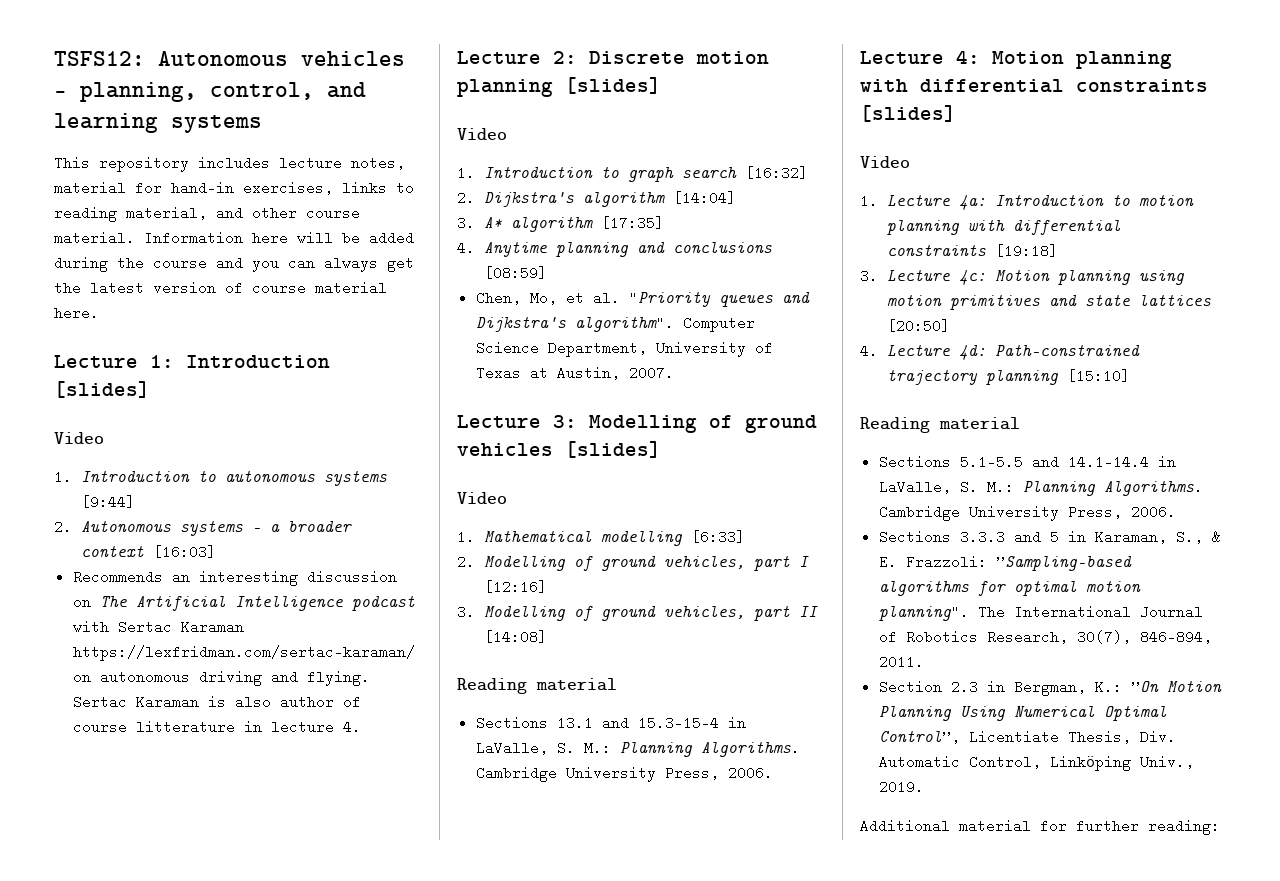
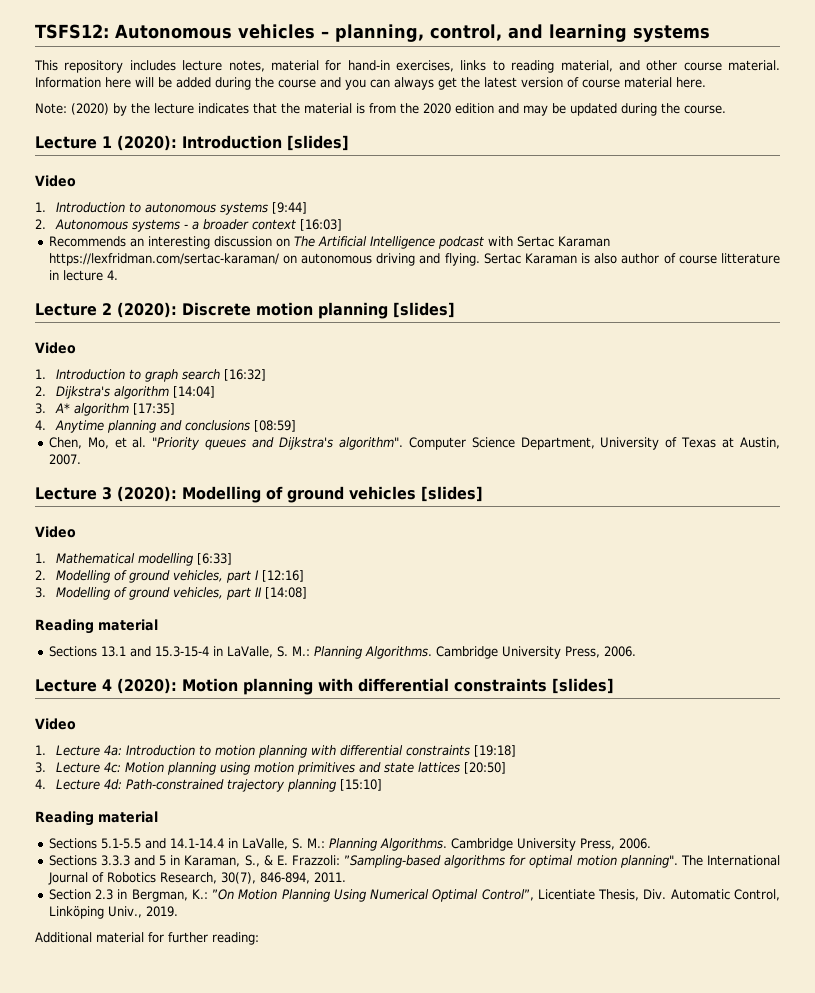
[54,355,174,368] // Lecture 1: -> [35,103,726,116] [35,135,177,151] // Note: (2020) by the lecture indicates that the material is from the 2020 edition and may be updated during the course. // Lecture 1 (2020):
[553,51,577,64] 2: -> [102,302,177,318] 2 (2020):
[553,415,577,428] 3: -> [102,486,177,502] 3 (2020):
[956,50,980,64] 4: -> [102,678,177,694] 4 (2020):

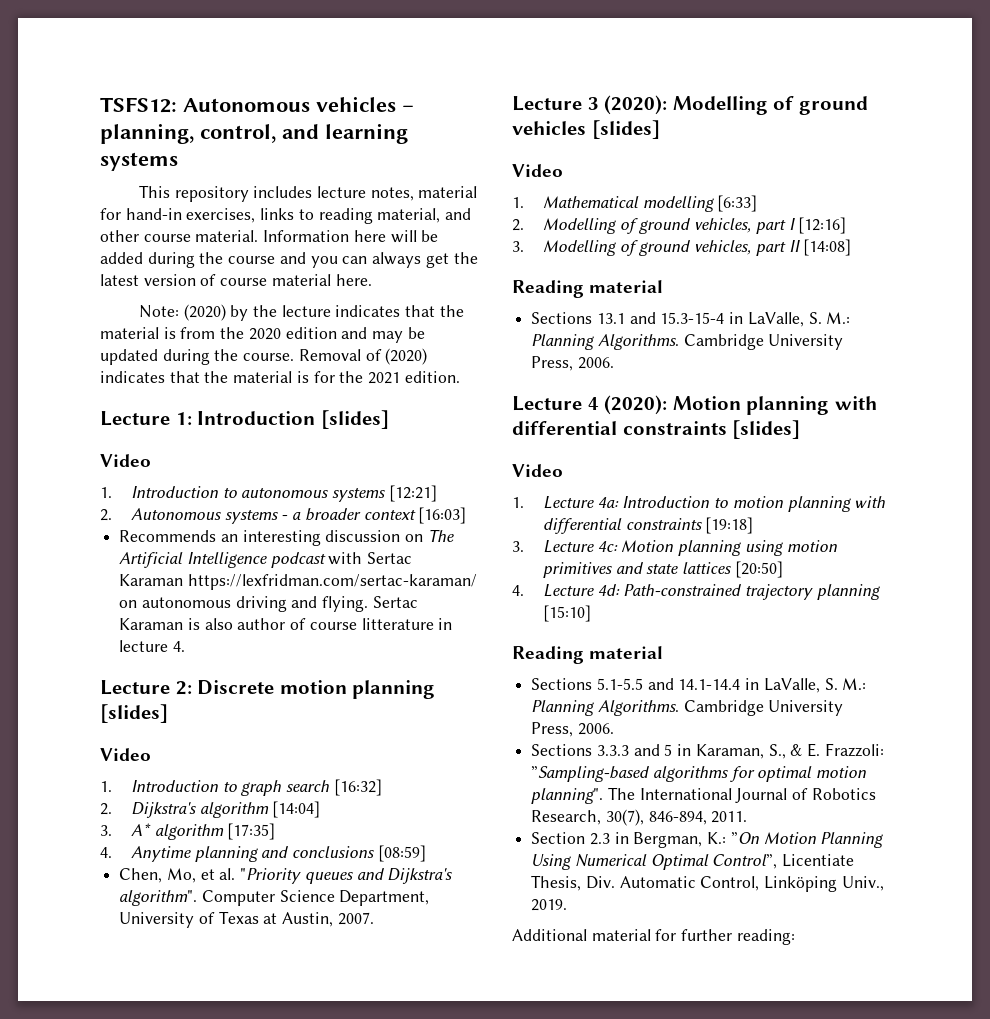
[35,135,177,151] // Lecture 1 (2020): -> [298,348,428,365] [100,371,460,384] [100,411,192,426] Removal of (2020) indicates that the material is for the 2021 edition. // Lecture 1:
[272,202,308,214] [9:44] -> [388,485,437,502] [12:21]
[102,302,177,318] 2 (2020): -> [175,681,192,695] 2:

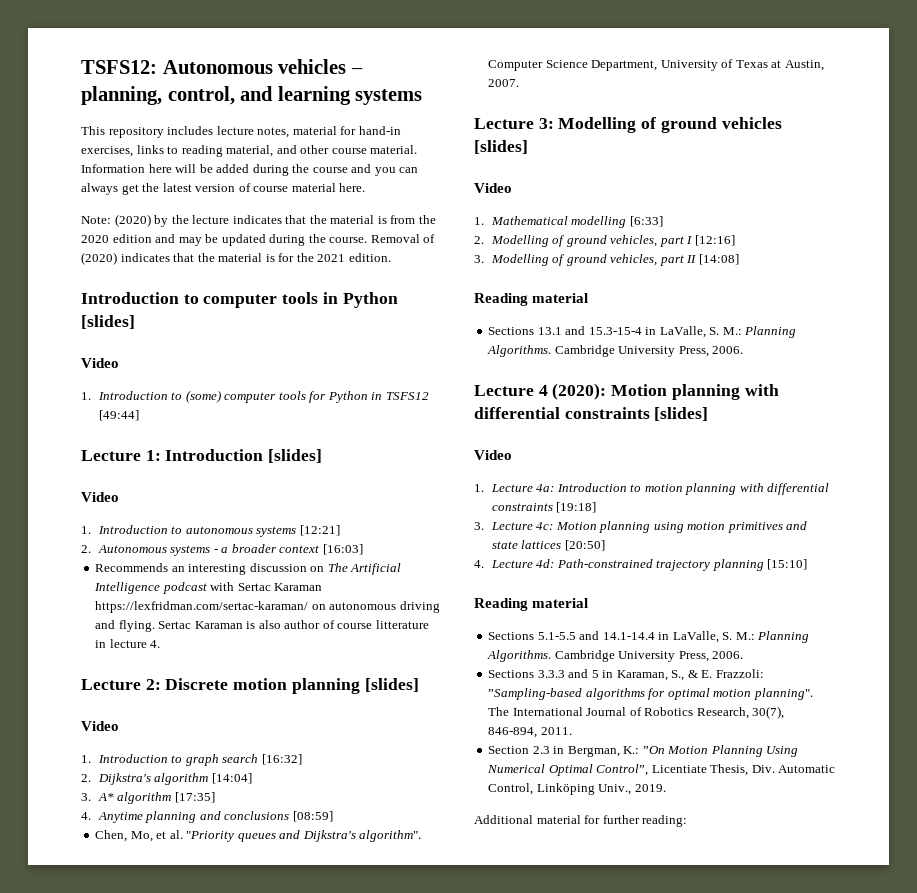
(460, 377) none -> [81,292,398,308] [81,315,135,329] [81,358,119,368] [81,390,429,403] [98,410,139,421] // Introduction to computer tools in Python [slides] // Video // 1. Introduction to (some) computer tools for Python in TSFS12 [49:44]
[587,95,668,115] 3 (2020): -> [538,118,554,129] 3:

